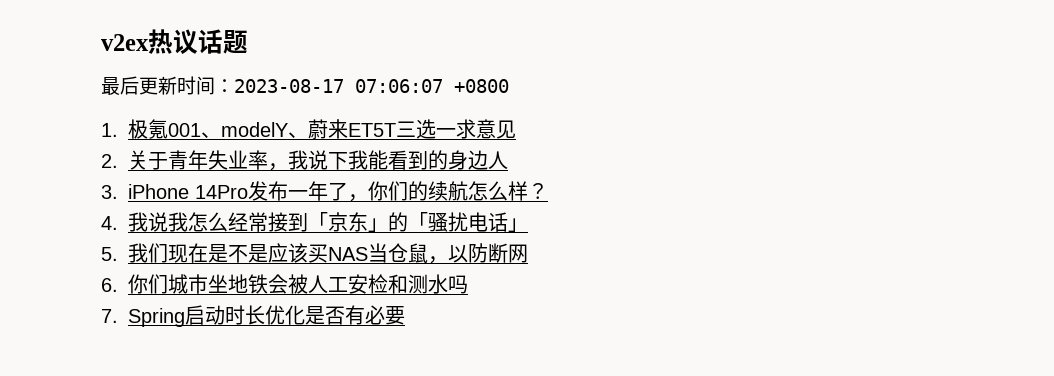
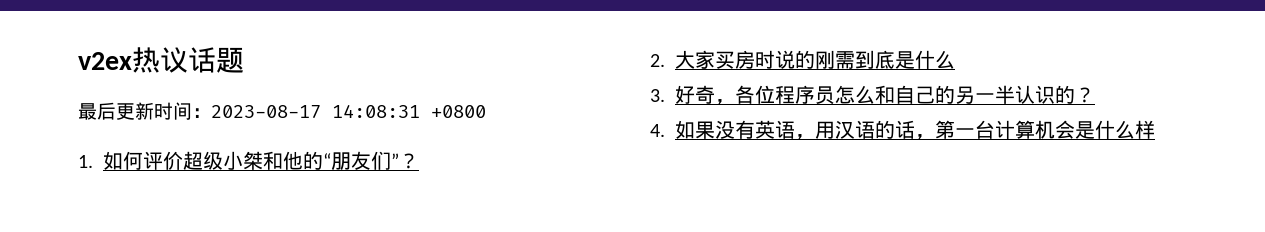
[355,79,443,93] 07:06:07 -> [332,104,420,118] 14:08:31
[128,119,516,139] [101,150,508,171] [101,181,548,202] [101,212,528,232] [101,243,528,264] [101,274,468,294] [101,305,405,327] 极氪001、modelY、蔚来ET5T三选一求意见 // 2.关于青年失业率，我说下我能看到的身边人 // 3. iPhone 14Pro发布一年了，你们的续航怎么样？ // 4.我说我怎么经常接到「京东」的「骚扰电话」 // 5.我们现在是不是应该买NAS当仓鼠，以防断网 // 6.你们城市坐地铁会被人工安检和测水吗 // 7. Spring启动时长优化是否有必要 -> [103,151,419,170] [650,50,955,69] [650,85,1095,105] [650,120,1155,140] 如何评价超级小桀和他的“朋友们”？ // 2.大家买房时说的刚需到底是什么 // 3.好奇，各位程序员怎么和自己的另一半认识的？ // 4.如果没有英语，用汉语的话，第一台计算机会是什么样

